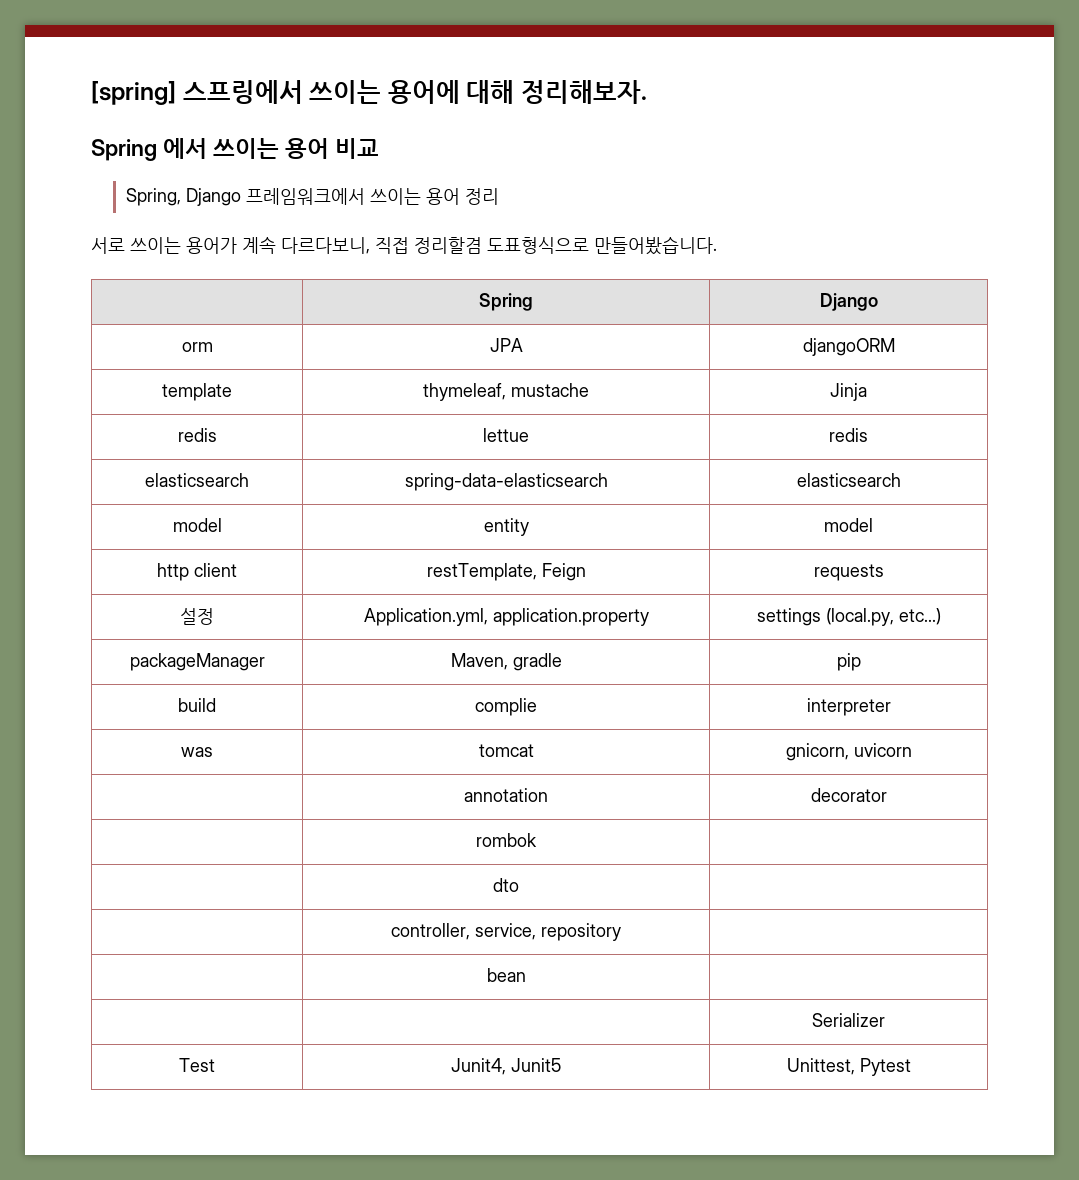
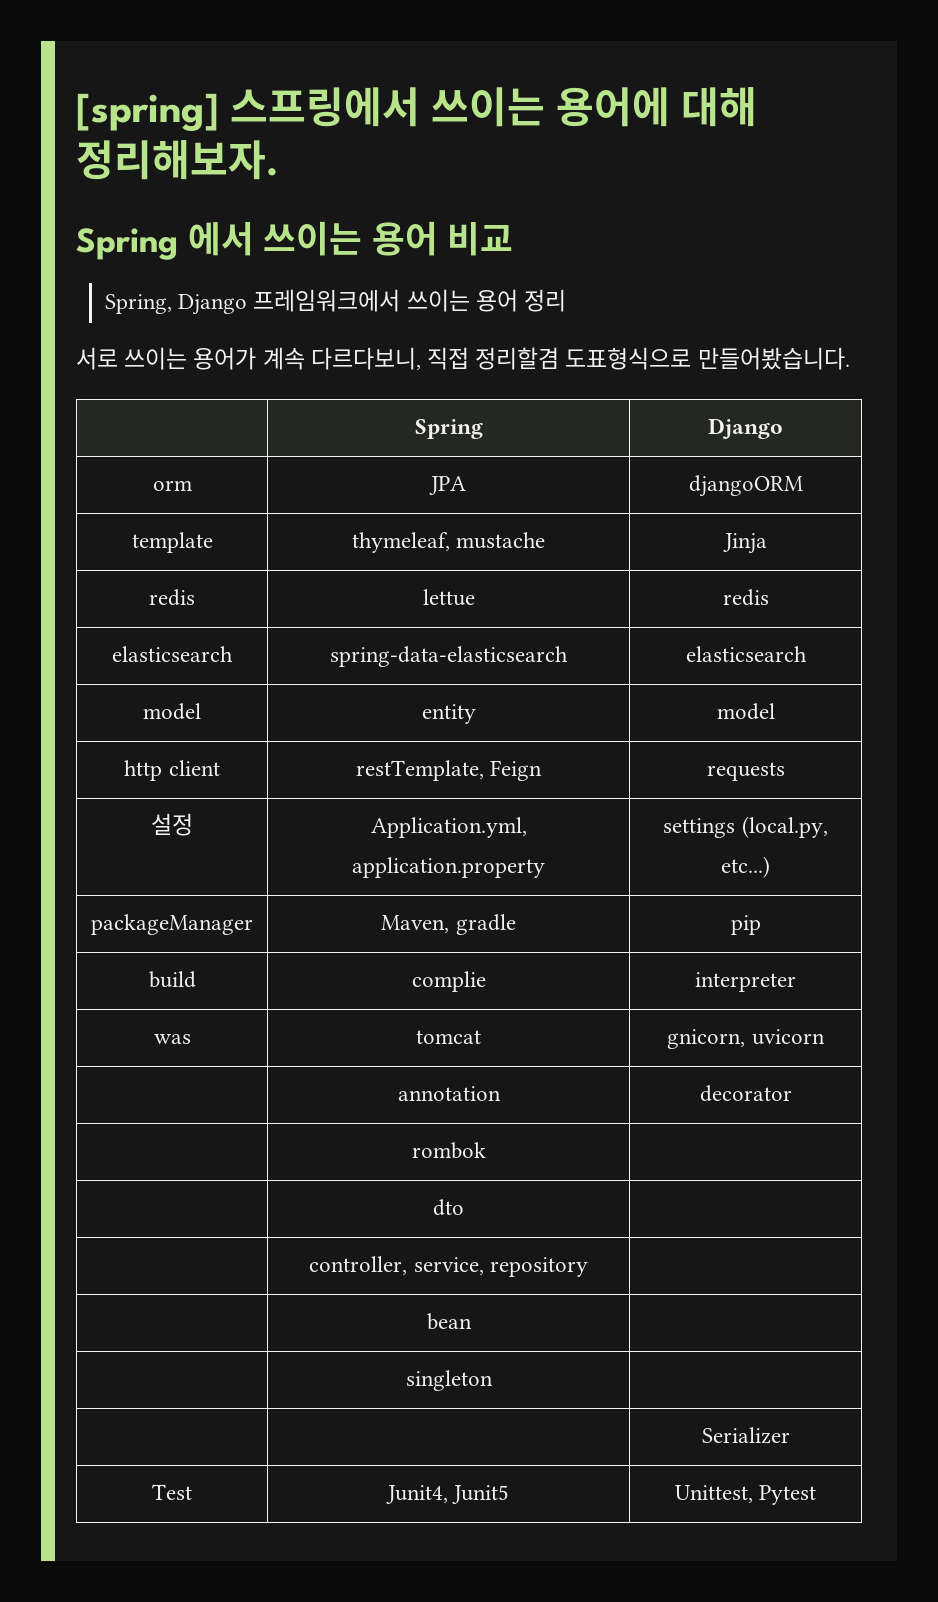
(526, 975) none -> [405,1370,493,1391] // | singleton |

